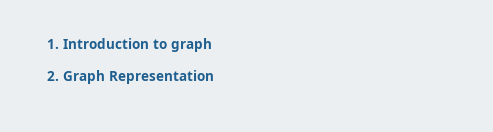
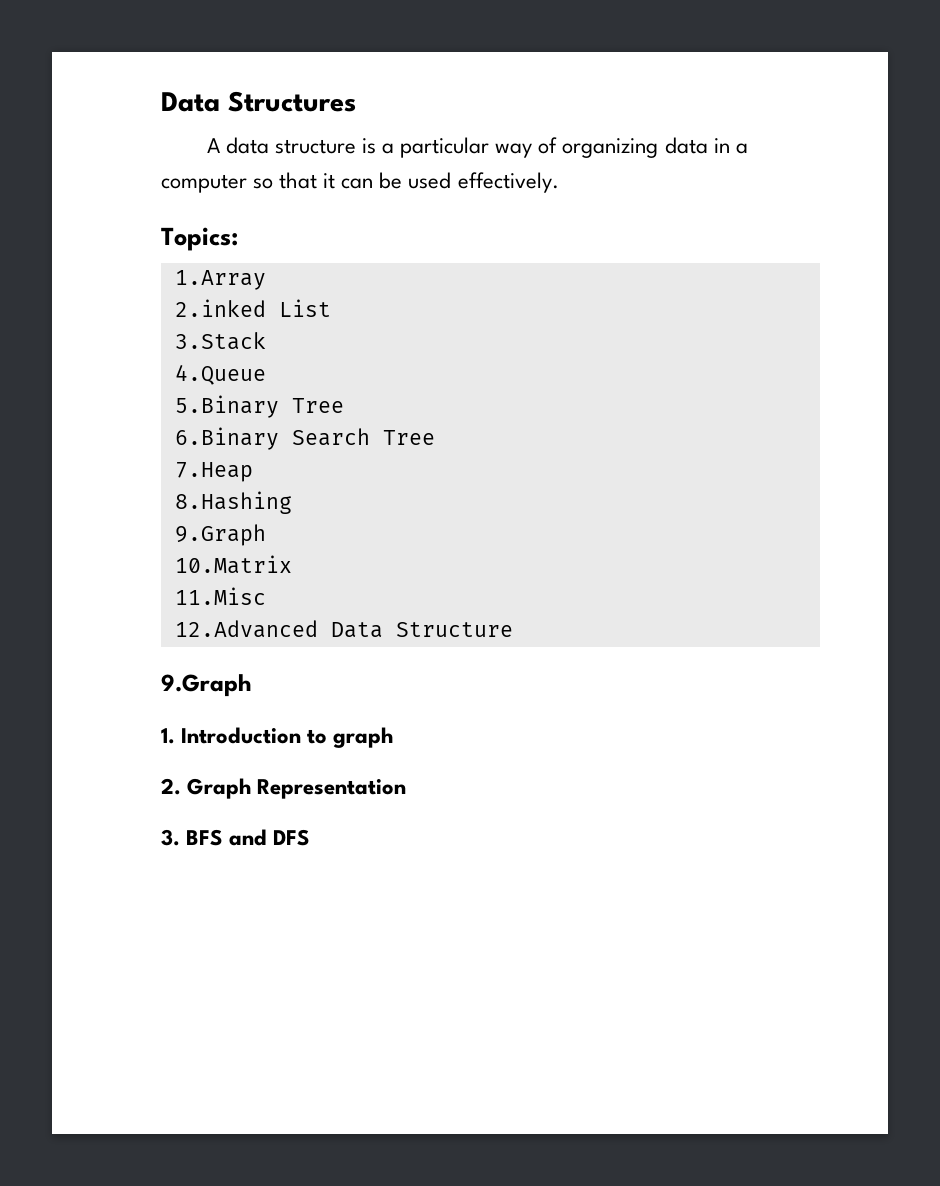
(47, 44) none -> [161,91,356,112] [206,137,748,158] [161,172,559,193] [161,227,238,251] [174,270,266,290] [174,299,331,317] [174,332,266,350] [174,364,266,385] [174,395,344,418] [174,427,435,450] [174,462,253,482] [174,491,292,514] [174,524,266,546] [174,555,292,574] [174,587,266,605] [174,620,513,638] [161,674,252,697] Data Structures // A data structure is a particular way of organizing data in a computer so that it can be used effectively. // Topics: // 1.Array // 2.inked List // 3.Stack // 4.Queue // 5.Binary Tree // 6.Binary Search Tree // 7.Heap // 8.Hashing // 9.Graph // 10.Matrix // 11.Misc // 12.Advanced Data Structure // 9.Graph //
(214, 77) none -> [161,829,311,846] // 3. BFS and DFS

